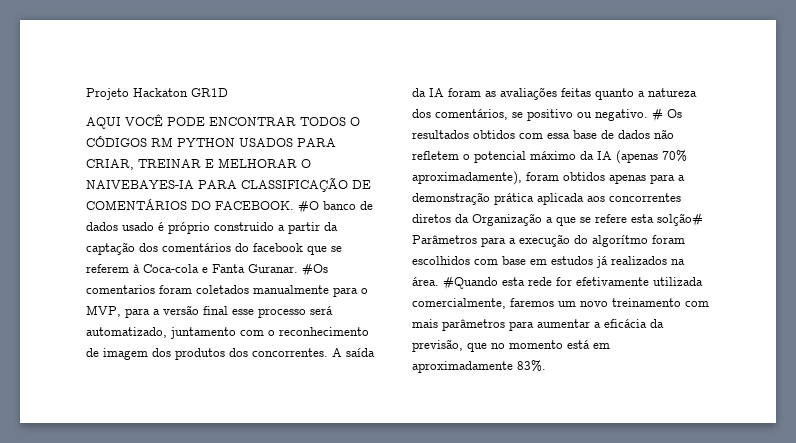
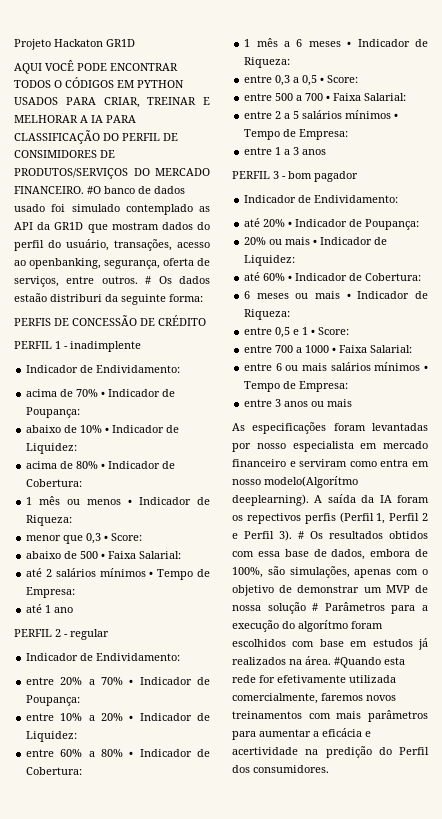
[151,137,173,147] RM -> [117,80,134,88] EM
[301,159,311,168] [86,177,371,192] [86,198,294,210] O NAIVEBAYES-IA PARA CLASSIFICAÇÃO DE COMENTÁRIOS DO FACEBOOK. -> [80,115,136,123] [14,130,178,144] [14,150,115,158] [14,168,210,179] [14,186,84,194] A IA PARA CLASSIFICAÇÃO DO PERFIL DE CONSIMIDORES DE PRODUTOS/SERVIÇOS DO MERCADO FINANCEIRO.
[158,222,338,234] [86,242,342,255] [86,263,328,277] [86,285,368,297] [86,305,333,318] [86,327,369,339] [86,348,328,360] é próprio construido a partir da captação dos comentários do facebook que se referem à Coca-cola e Fanta Guranar. #Os comentarios foram coletados manualmente para o MVP, para a versão final esse processo será automatizado, juntamento com o reconhecimento de imagem dos produtos dos concorrentes. -> [51,204,210,215] [14,222,210,233] [14,239,210,251] [14,258,210,269] [14,276,211,287] [14,293,203,305] [14,315,206,326] [14,341,141,352] [26,365,181,373] [26,389,176,397] [26,407,81,418] [26,425,180,433] [26,443,78,454] [26,461,176,469] [26,479,83,487] [26,496,210,505] [26,515,73,526] [26,533,143,544] [26,551,182,559] [26,568,210,580] [26,587,76,598] [26,604,74,613] [14,629,109,640] [26,653,181,661] [26,677,210,685] [26,695,81,706] [26,713,210,721] [26,731,78,742] [26,749,210,757] [26,767,83,775] [244,38,428,47] [244,57,291,68] [244,75,359,86] [244,93,407,101] [244,110,399,119] [244,129,349,140] [244,147,327,155] [232,171,358,182] [244,195,399,203] [244,218,420,230] [244,237,388,245] [244,255,296,266] [244,272,422,281] [244,291,428,299] [244,309,291,320] [244,327,350,338] [244,345,413,353] [244,362,428,371] [244,381,349,392] [244,399,353,407] [232,422,428,434] [232,441,428,452] [232,459,429,467] [232,476,358,488] [232,494,309,506] foi simulado contemplado as API da GR1D que mostram dados do perfil do usuário, transações, acesso ao openbanking, segurança, oferta de serviços, entre outros. # Os dados estaão distriburi da seguinte forma: // PERFIS DE CONCESSÃO DE CRÉDITO // PERFIL 1 - inadimplente // Indicador de Endividamento: // acima de 70% • Indicador de Poupança: // abaixo de 10% • Indicador de Liquidez: // acima de 80% • Indicador de Cobertura: // 1 mês ou menos • Indicador de Riqueza: // menor que 0,3 • Score: // abaixo de 500 • Faixa Salarial: // até 2 salários mínimos • Tempo de Empresa: // até 1 ano // PERFIL 2 - regular // Indicador de Endividamento: // entre 20% a 70% • Indicador de Poupança: // entre 10% a 20% • Indicador de Liquidez: // entre 60% a 80% • Indicador de Cobertura: // 1 mês a 6 meses • Indicador de Riqueza: // entre 0,3 a 0,5 • Score: // entre 500 a 700 • Faixa Salarial: // entre 2 a 5 salários mínimos • Tempo de Empresa: // entre 1 a 3 anos // PERFIL 3 - bom pagador // Indicador de Endividamento: // até 20% • Indicador de Poupança: // 20% ou mais • Indicador de Liquidez: // até 60% • Indicador de Cobertura: // 6 meses ou mais • Indicador de Riqueza: // entre 0,5 e 1 • Score: // entre 700 a 1000 • Faixa Salarial: // entre 6 ou mais salários mínimos • Tempo de Empresa: // entre 3 anos ou mais // As especificações foram levantadas por nosso especialista em mercado financeiro e serviram como entra em nosso modelo(Algorítmo deeplearning).
[485,87,697,100] [412,109,648,121] as avaliações feitas quanto a natureza dos comentários, se positivo ou negativo. -> [232,512,428,524] [232,530,292,541] os repectivos perfis (Perfil 1, Perfil 2 e Perfil 3).
[618,129,674,139] [412,150,687,164] [412,171,685,185] [412,192,681,205] [412,213,703,227] dados não refletem o potencial máximo da IA (apenas 70% aproximadamente), foram obtidos apenas para a demonstração prática aplicada aos concorrentes diretos da Organização a que se refere esta solção# -> [331,549,428,560] [232,566,428,578] [232,585,428,596] [232,602,319,614] dados, embora de 100%, são simulações, apenas com o objetivo de demonstrar um MVP de nossa solução #
[558,298,681,307] um novo treinamento -> [366,695,396,701] [232,711,302,719] novos treinamentos
[650,319,664,328] [412,339,610,352] [412,360,546,373] da previsão, que no momento está em aproximadamente 83%. -> [365,731,371,737] [232,746,429,758] [232,765,329,773] e acertividade na predição do Perfil dos consumidores.

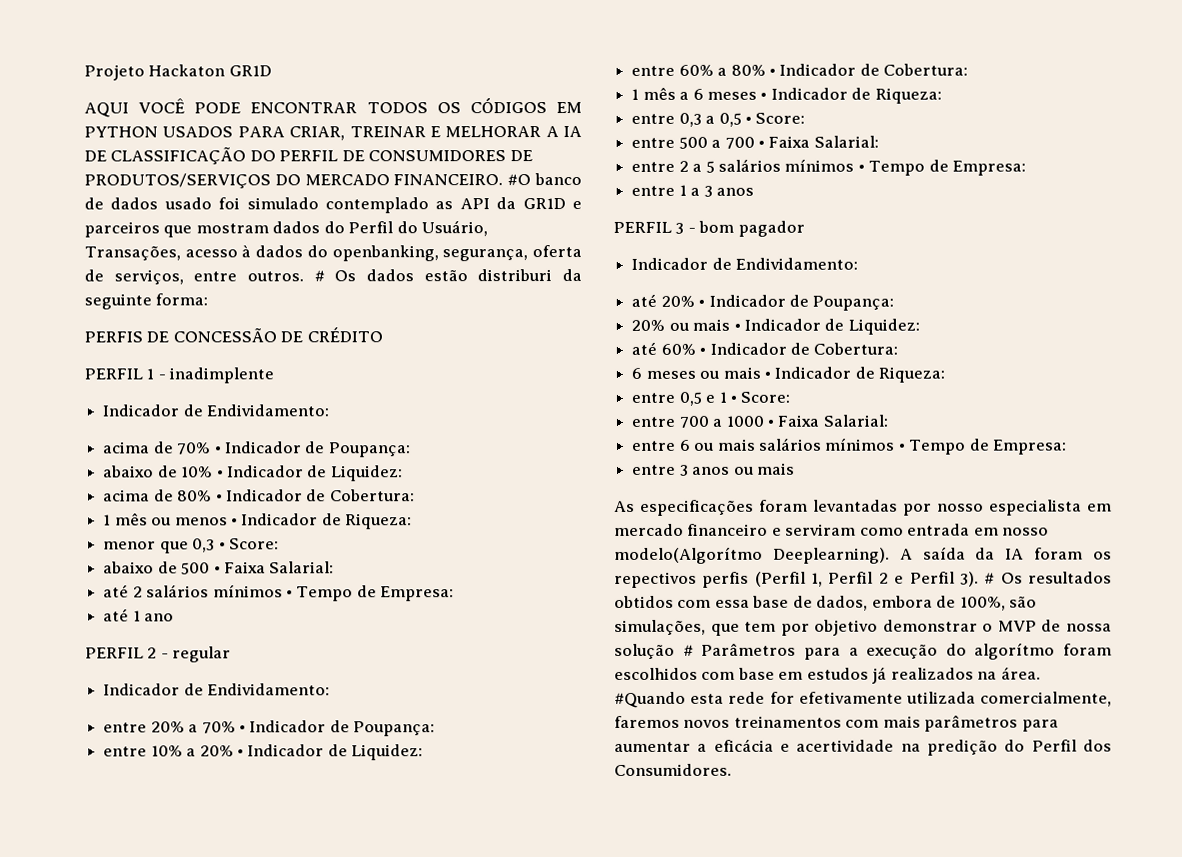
[54,80,62,88] O -> [436,102,461,114] OS
[106,115,136,123] PARA -> [84,150,107,162] DE
[14,150,97,158] CONSIMIDORES -> [368,150,507,162] CONSUMIDORES
(84, 226) none -> [571,201,582,210] [84,221,160,238] e parceiros
[14,239,210,251] [14,260,26,266] perfil do usuário, transações, acesso ao -> [348,220,489,237] [84,244,328,261] Perfil do Usuário, Transações, acesso à dados do
[14,293,47,302] estaão -> [423,270,468,282] estão
[380,459,409,467] entra -> [907,523,971,536] entrada
[232,494,309,506] deeplearning). -> [772,547,890,564] Deeplearning).
[354,569,428,578] [232,585,382,596] apenas com o objetivo de demonstrar um -> [710,619,994,636] que tem por objetivo demonstrar o
[253,765,329,773] consumidores. -> [614,763,732,776] Consumidores.

